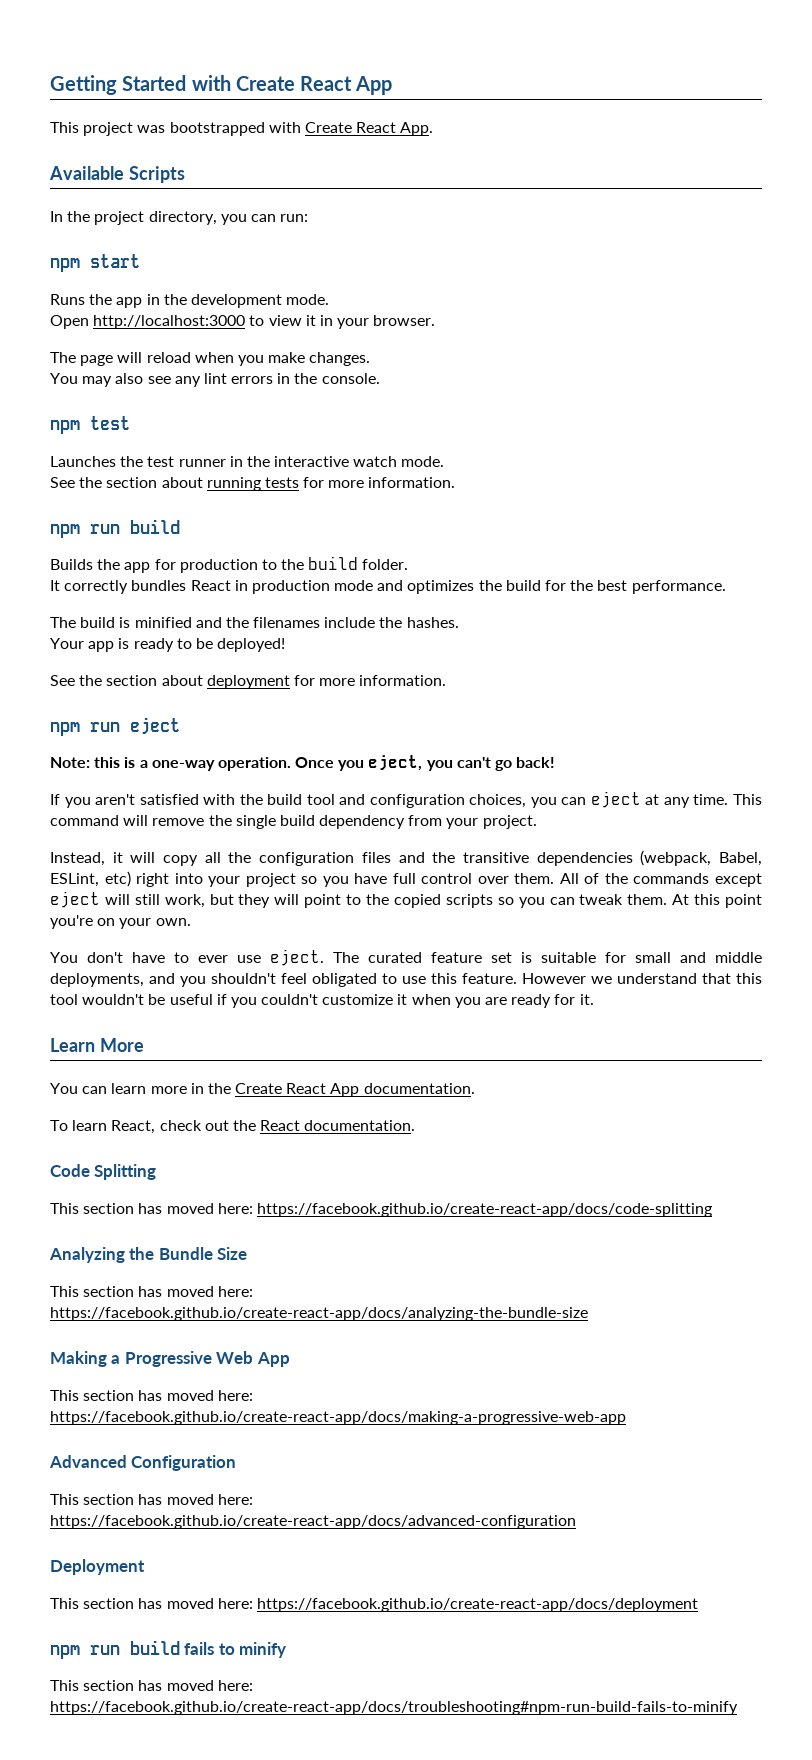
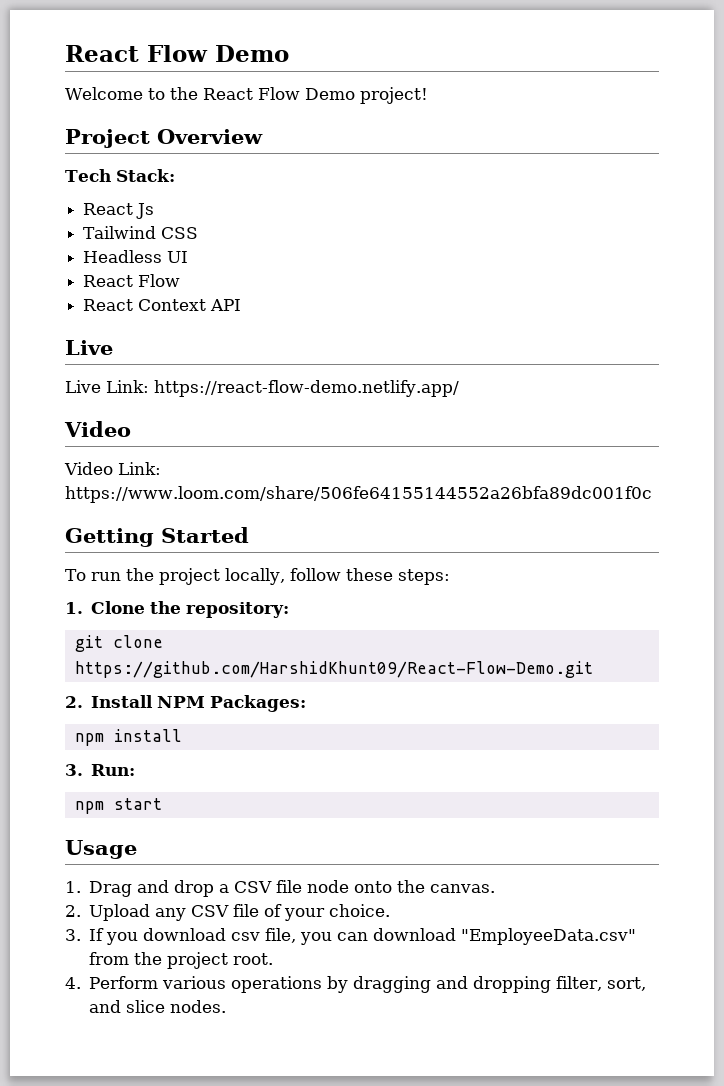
[50,75,393,95] [50,122,434,136] [49,166,185,183] [50,211,309,225] [50,254,140,272] [50,294,330,308] [50,315,436,329] [50,352,371,366] [50,373,380,387] [50,416,130,434] [50,456,445,467] [50,477,456,491] [50,519,180,538] [50,556,409,573] [50,580,726,594] [50,617,459,628] [50,638,286,652] [50,675,447,689] [50,717,180,736] [50,755,556,771] [50,791,762,808] [50,815,537,829] [50,850,762,866] [50,871,762,887] [50,891,762,908] [50,915,191,929] [50,949,762,966] [50,973,762,987] [50,994,594,1008] [50,1038,144,1052] [50,1083,475,1097] [50,1120,416,1134] [50,1164,157,1180] [50,1203,712,1217] [49,1247,248,1263] [50,1286,253,1297] [50,1307,588,1321] [50,1351,290,1367] [50,1390,253,1401] [50,1411,626,1425] [49,1455,237,1471] [50,1494,253,1505] [50,1515,576,1529] [50,1559,145,1575] [50,1598,698,1612] [50,1640,287,1659] [50,1680,253,1691] [50,1701,738,1715] Getting Started with Create React App // This project was bootstrapped with Create React App. // Available Scripts // In the project directory, you can run: // npm start // Runs the app in the development mode. // Open http://localhost:3000 to view it in your browser. // The page will reload when you make changes. // You may also see any lint errors in the console. // npm test // Launches the test runner in the interactive watch mode. // See the section about running tests for more information. // npm run build // Builds the app for production to the build folder. // It correctly bundles React in production mode and optimizes the build for the best performance. // The build is minified and the filenames include the hashes. // Your app is ready to be deployed! // See the section about deployment for more information. // npm run eject // Note: this is a one-way operation. Once you eject, you can't go back! // If you aren't satisfied with the build tool and configuration choices, you can eject at any time. This command will remove the single build dependency from your project. // Instead, it will copy all the configuration files and the transitive dependencies (webpack, Babel, ESLint, etc) right into your project so you have full control over them. All of the commands except eject will still work, but they will point to the copied scripts so you can tweak them. At this point you're on your own. // You don't have to ever use eject. The curated feature set is suitable for small and middle deployments, and you shouldn't feel obligated to use this feature. However we understand that this tool wouldn't be useful if you couldn't customize it when you are ready for it. // Learn More // You can learn more in the Create React App documentation. // To learn React, check out the React documentation. // Code Splitting // This section has moved here: https://facebook.github.io/create-react-app/docs/code-splitting // Analyzing the Bundle Size // This section has moved here: https://facebook.github.io/create-react-app/docs/analyzing-the-bundle-size // Making a Progressive Web App // This section has moved here: https://facebook.github.io/create-react-app/docs/making-a-progressive-web-app // Advanced Configuration // This section has moved here: https://facebook.github.io/create-react-app/docs/advanced-configuration // Deployment // This section has moved here: https://facebook.github.io/create-react-app/docs/deployment // npm run build fails to minify // This section has moved here: https://facebook.github.io/create-react-app/docs/troubleshooting#npm-run-build-fails-to-minify -> [65,45,289,62] [65,87,428,104] [65,129,263,148] [65,169,175,182] [83,203,155,219] [83,226,199,239] [83,250,189,263] [83,274,181,287] [83,299,242,311] [65,340,113,355] [65,380,459,397] [64,421,131,437] [64,462,161,475] [65,486,652,503] [65,527,249,547] [65,568,450,585] [65,601,290,618] [74,635,163,652] [74,661,593,678] [65,695,307,712] [74,729,182,746] [65,764,136,776] [74,798,162,814] [65,840,137,859] [65,880,496,897] [65,904,391,921] [65,928,637,945] [89,952,274,969] [65,976,647,993] [89,1000,227,1013] React Flow Demo // Welcome to the React Flow Demo project! // Project Overview // Tech Stack: // React Js // Tailwind CSS // Headless UI // React Flow // React Context API // Live // Live Link: https://react-flow-demo.netlify.app/ // Video // Video Link: https://www.loom.com/share/506fe64155144552a26bfa89dc001f0c // Getting Started // To run the project locally, follow these steps: // 1. Clone the repository: // git clone https://github.com/HarshidKhunt09/React-Flow-Demo.git // 2. Install NPM Packages: // npm install // 3. Run: // npm start // Usage // 1. Drag and drop a CSV file node onto the canvas. // 2. Upload any CSV file of your choice. // 3. If you download csv file, you can download "EmployeeData.csv" from the project root. // 4. Perform various operations by dragging and dropping filter, sort, and slice nodes.

